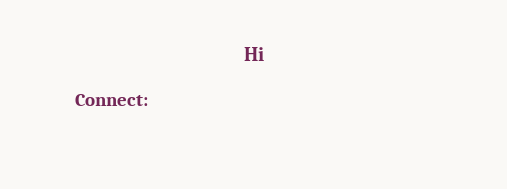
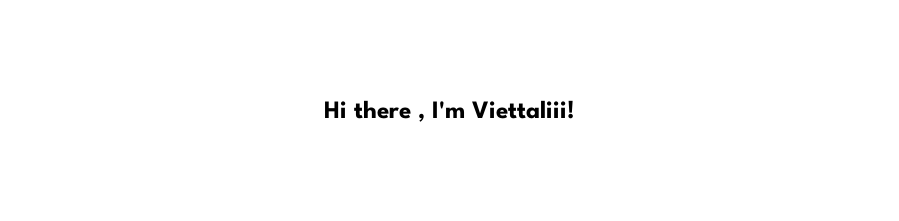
[75,94,148,106] // Connect: -> [354,100,575,122] there , I'm Viettaliii!

